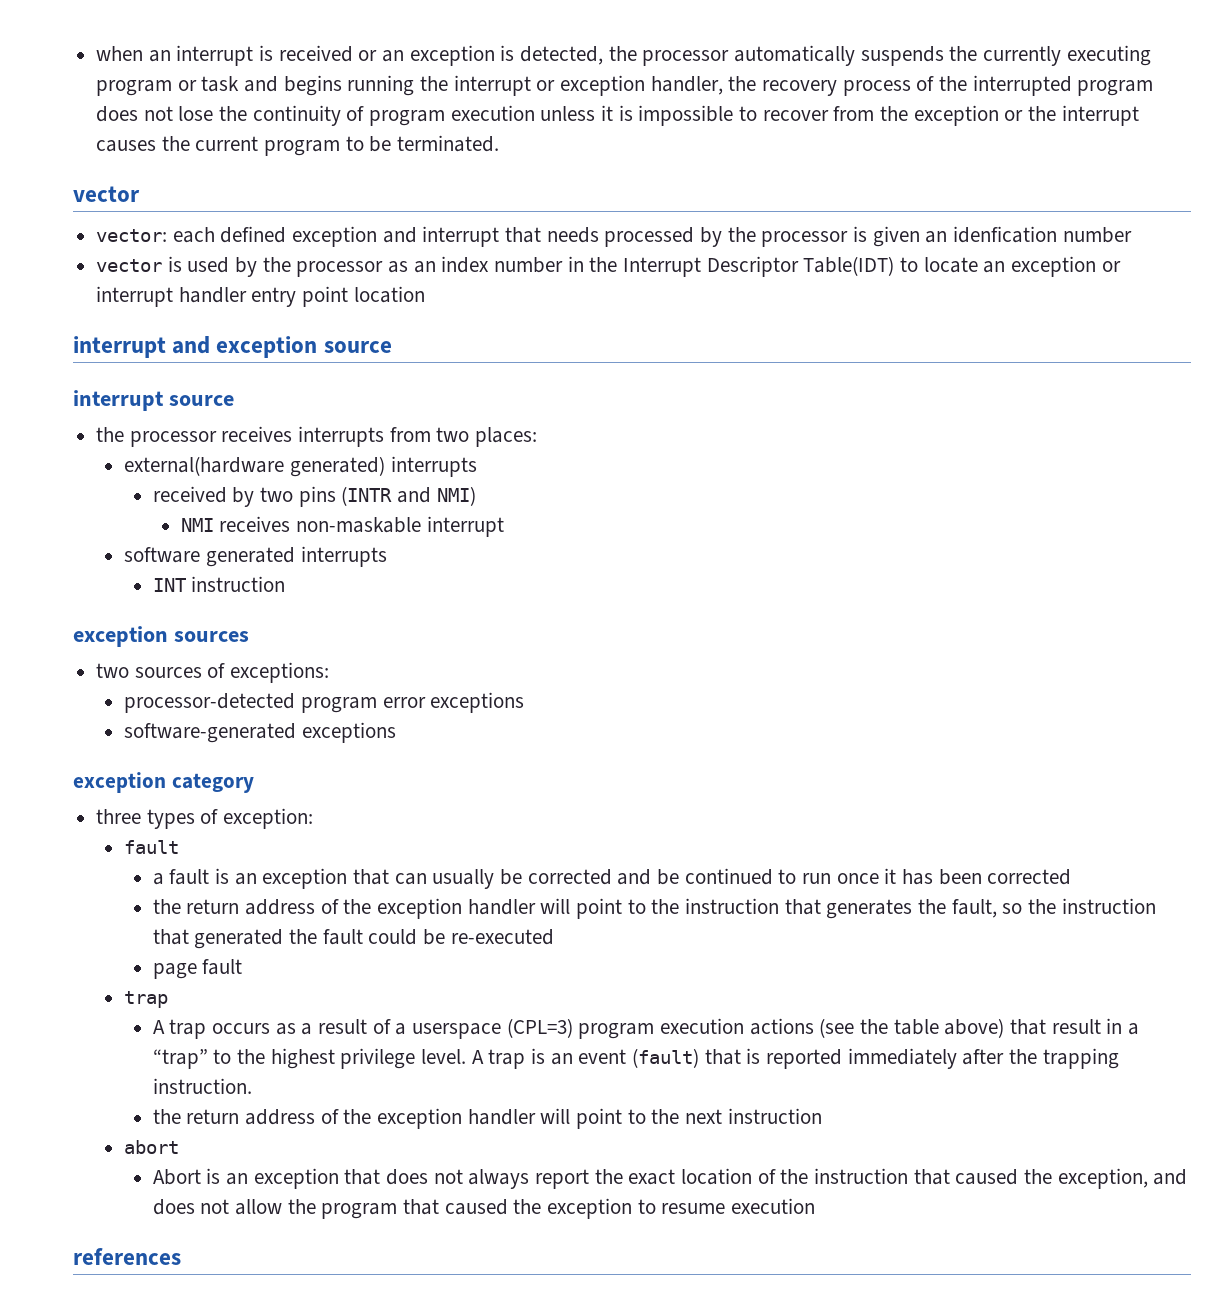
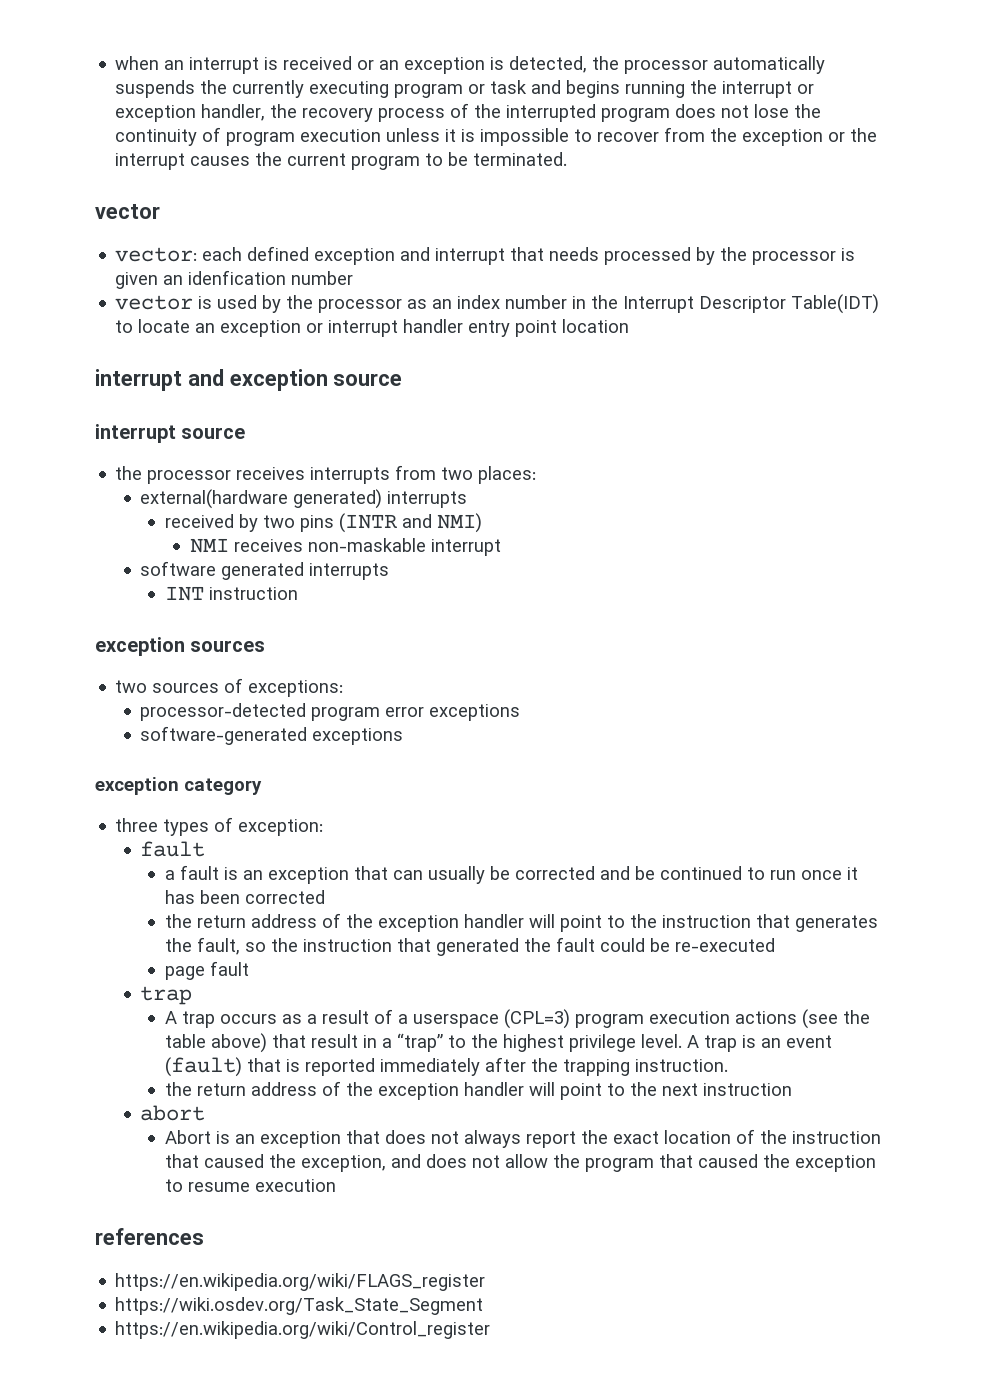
(181, 1256) none -> [115,1273,486,1291] [115,1297,484,1315] [115,1321,491,1339] // https://en.wikipedia.org/wiki/FLAGS_register // https://wiki.osdev.org/Task_State_Segment // https://en.wikipedia.org/wiki/Control_register

